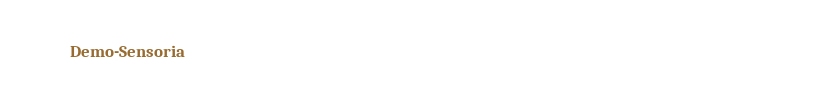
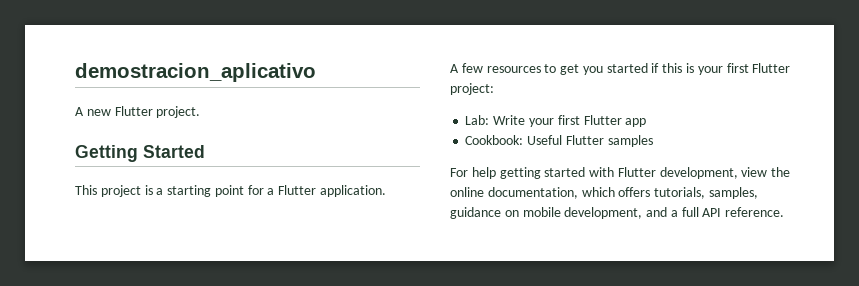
[70,45,185,57] Demo-Sensoria -> [75,63,316,82] [75,106,201,118] [75,145,205,162] [75,185,387,197] [450,63,791,75] [450,83,494,95] [465,115,647,127] [465,135,653,147] [450,167,791,179] [450,187,758,199] [450,207,785,219] demostracion_aplicativo // A new Flutter project. // Getting Started // This project is a starting point for a Flutter application. // A few resources to get you started if this is your first Flutter project: // Lab: Write your first Flutter app // Cookbook: Useful Flutter samples // For help getting started with Flutter development, view the online documentation, which offers tutorials, samples, guidance on mobile development, and a full API reference.

